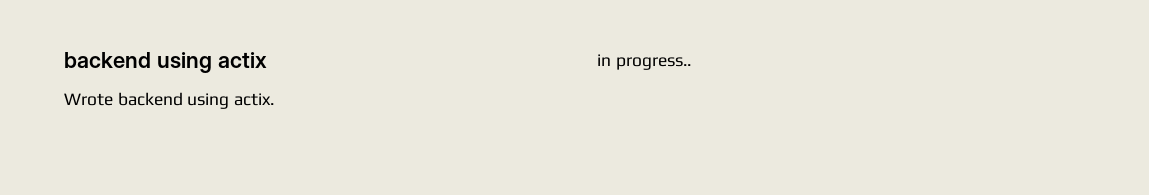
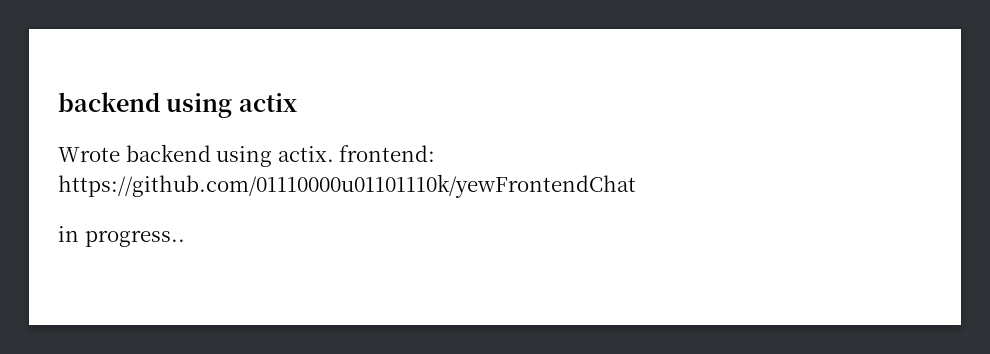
(275, 99) none -> [339,145,436,162] [58,174,636,198] frontend: https://github.com/01110000u01101110k/yewFrontendChat

